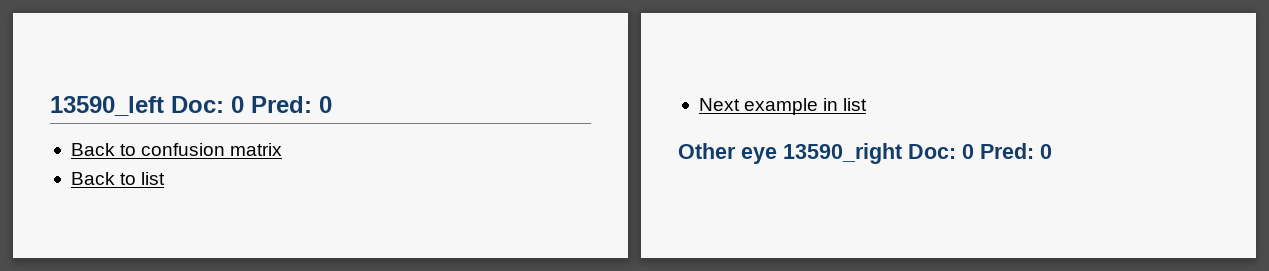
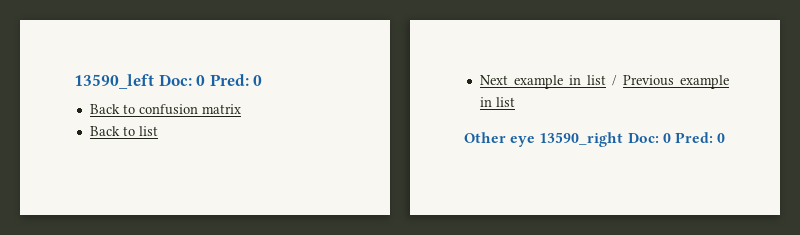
(868, 104) none -> [611,75,729,89] [479,97,515,107] / Previous example in list

